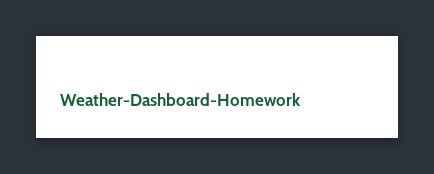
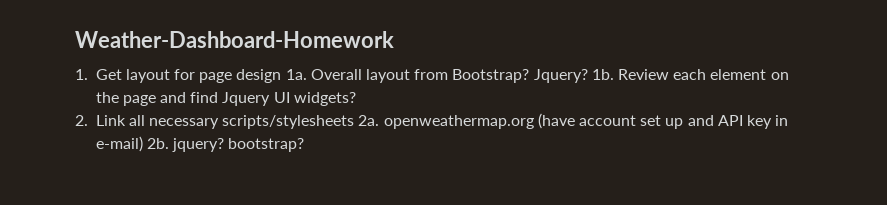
(301, 99) none -> [75,69,789,83] [95,92,356,106] [75,113,789,129] [95,136,305,152] // 1. Get layout for page design 1a. Overall layout from Bootstrap? Jquery? 1b. Review each element on the page and find Jquery UI widgets? // 2. Link all necessary scripts/stylesheets 2a. openweathermap.org (have account set up and API key in e-mail) 2b. jquery? bootstrap?

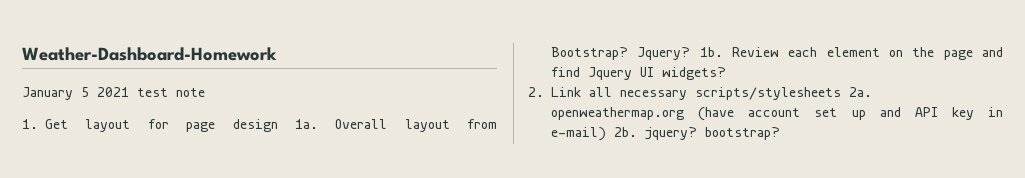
(394, 39) none -> [22,87,205,100] // January 5 2021 test note

